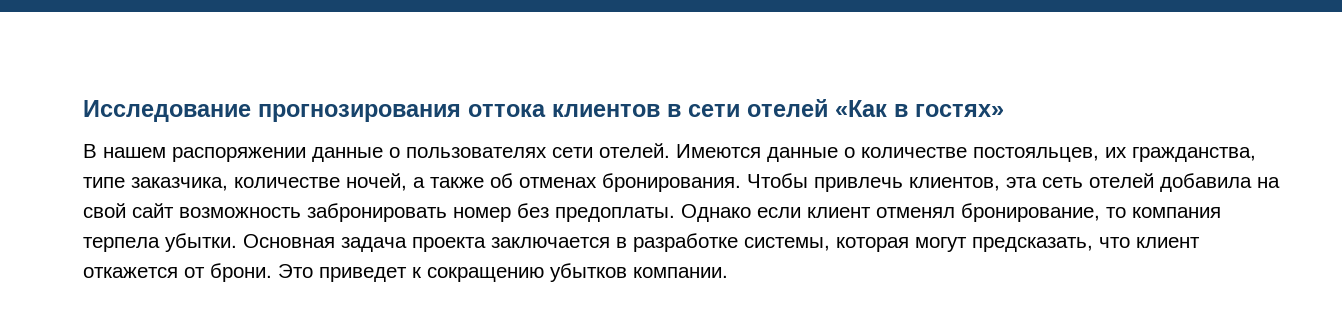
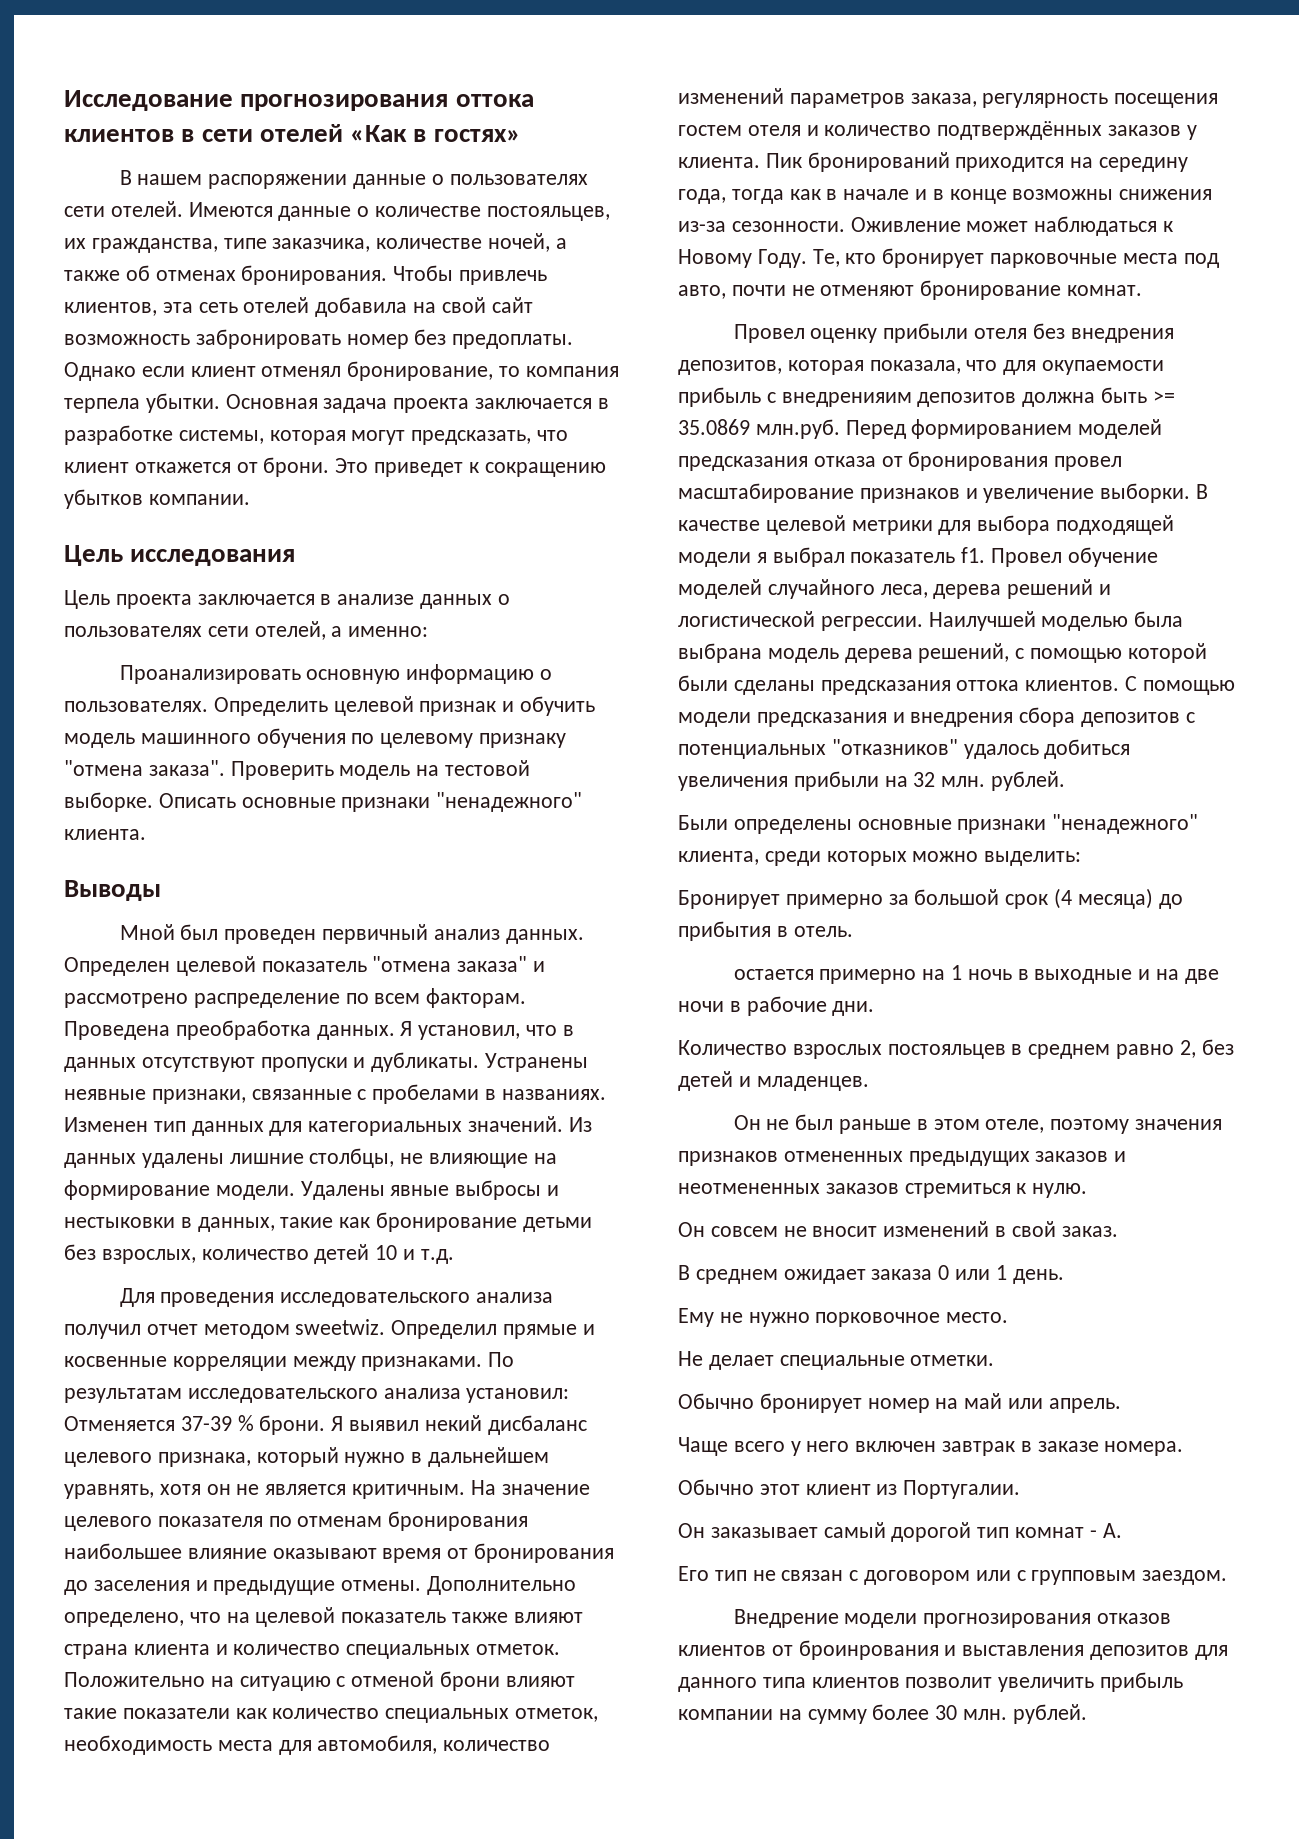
(728, 272) none -> [64,545,296,566] [64,590,510,609] [64,621,429,640] [119,664,553,684] [64,696,596,716] [64,728,567,748] [64,760,531,780] [64,792,583,812] [64,829,146,840] [64,880,161,901] [119,924,584,944] [64,956,546,976] [64,988,527,1008] [64,1020,574,1040] [64,1052,589,1072] [64,1084,606,1104] [64,1116,592,1136] [64,1148,557,1168] [64,1180,560,1200] [64,1212,592,1232] [64,1244,454,1264] [119,1288,554,1307] [64,1319,595,1339] [64,1352,515,1371] [64,1388,570,1403] [64,1415,587,1435] [64,1447,550,1467] [64,1480,590,1499] [64,1511,529,1531] [64,1543,615,1563] [64,1576,577,1595] [64,1607,583,1627] [64,1644,561,1659] [64,1671,575,1691] [64,1708,599,1723] [64,1735,551,1755] [678,88,1219,108] [678,121,1197,140] [678,152,1189,172] [678,189,1213,204] [678,216,1174,236] [678,248,1219,268] [678,280,1143,300] [733,323,1174,343] [678,360,1165,375] [678,387,1175,407] [678,419,1163,439] [678,451,1123,471] [678,483,1209,503] [678,515,1175,535] [678,547,1158,567] [678,579,1112,599] [678,611,1184,631] [678,643,1207,663] [678,675,1235,695] [678,707,1195,727] [678,739,1131,759] [678,771,1066,791] [678,814,1199,834] [678,851,1082,866] [678,888,1183,909] [678,921,853,941] [733,965,1219,984] [678,996,875,1016] [678,1039,1234,1059] [678,1071,869,1091] [733,1114,1223,1134] [678,1151,1127,1166] [678,1183,1088,1198] [678,1221,1118,1237] [678,1265,1064,1284] [678,1308,1009,1327] [678,1351,995,1370] [678,1393,1121,1413] [678,1437,1184,1456] [678,1479,1021,1499] [678,1522,1122,1542] [678,1566,1228,1585] [733,1609,1172,1628] [678,1640,1228,1660] [678,1672,1184,1692] [678,1704,1087,1724] // Цель исследования // Цель проекта заключается в анализе данных о пользователях сети отелей, а именно: // Проанализировать основную информацию о пользователях. Определить целевой признак и обучить модель машинного обучения по целевому признаку "отмена заказа". Проверить модель на тестовой выборке. Описать основные признаки "ненадежного" клиента. // Выводы // Мной был проведен первичный анализ данных. Определен целевой показатель "отмена заказа" и рассмотрено распределение по всем факторам. Проведена преобработка данных. Я установил, что в данных отсутствуют пропуски и дубликаты. Устранены неявные признаки, связанные с пробелами в названиях. Изменен тип данных для категориальных значений. Из данных удалены лишние столбцы, не влияющие на формирование модели. Удалены явные выбросы и нестыковки в данных, такие как бронирование детьми без взрослых, количество детей 10 и т.д. // Для проведения исследовательского анализа получил отчет методом sweetwiz. Определил прямые и косвенные корреляции между признаками. По результатам исследовательского анализа установил: Отменяется 37-39 % брони. Я выявил некий дисбаланс целевого признака, который нужно в дальнейшем уравнять, хотя он не является критичным. На значение целевого показателя по отменам бронирования наибольшее влияние оказывают время от бронирования до заселения и предыдущие отмены. Дополнительно определено, что на целевой показатель также влияют страна клиента и количество специальных отметок. Положительно на ситуацию с отменой брони влияют такие показатели как количество специальных отметок, необходимость места для автомобиля, количество изменений параметров заказа, регулярность посещения гостем отеля и количество подтверждённых заказов у клиента. Пик бронирований приходится на середину года, тогда как в начале и в конце возможны снижения из-за сезонности. Оживление может наблюдаться к Новому Году. Те, кто бронирует парковочные места под авто, почти не отменяют бронирование комнат. // Провел оценку прибыли отеля без внедрения депозитов, которая показала, что для окупаемости прибыль с внедренияим депозитов должна быть >= 35.0869 млн.руб. Перед формированием моделей предсказания отказа от бронирования провел масштабирование признаков и увеличение выборки. В качестве целевой метрики для выбора подходящей модели я выбрал показатель f1. Провел обучение моделей случайного леса, дерева решений и логистической регрессии. Наилучшей моделью была выбрана модель дерева решений, с помощью которой были сделаны предсказания оттока клиентов. С помощью модели предсказания и внедрения сбора депозитов с потенциальных "отказников" удалось добиться увеличения прибыли на 32 млн. рублей. // Были определены основные признаки "ненадежного" клиента, среди которых можно выделить: // Бронирует примерно за большой срок (4 месяца) до прибытия в отель. // остается примерно на 1 ночь в выходные и на две ночи в рабочие дни. // Количество взрослых постояльцев в среднем равно 2, без детей и младенцев. // Он не был раньше в этом отеле, поэтому значения признаков отмененных предыдущих заказов и неотмененных заказов стремиться к нулю. // Он совсем не вносит изменений в свой заказ. // В среднем ожидает заказа 0 или 1 день. // Ему не нужно порковочное место. // Не делает специальные отметки. // Обычно бронирует номер на май или апрель. // Чаще всего у него включен завтрак в заказе номера. // Обычно этот клиент из Португалии. // Он заказывает самый дорогой тип комнат - А. // Его тип не связан с договором или с групповым заездом. // Внедрение модели прогнозирования отказов клиентов от броинрования и выставления депозитов для данного типа клиентов позволит увеличить прибыль компании на сумму более 30 млн. рублей.

